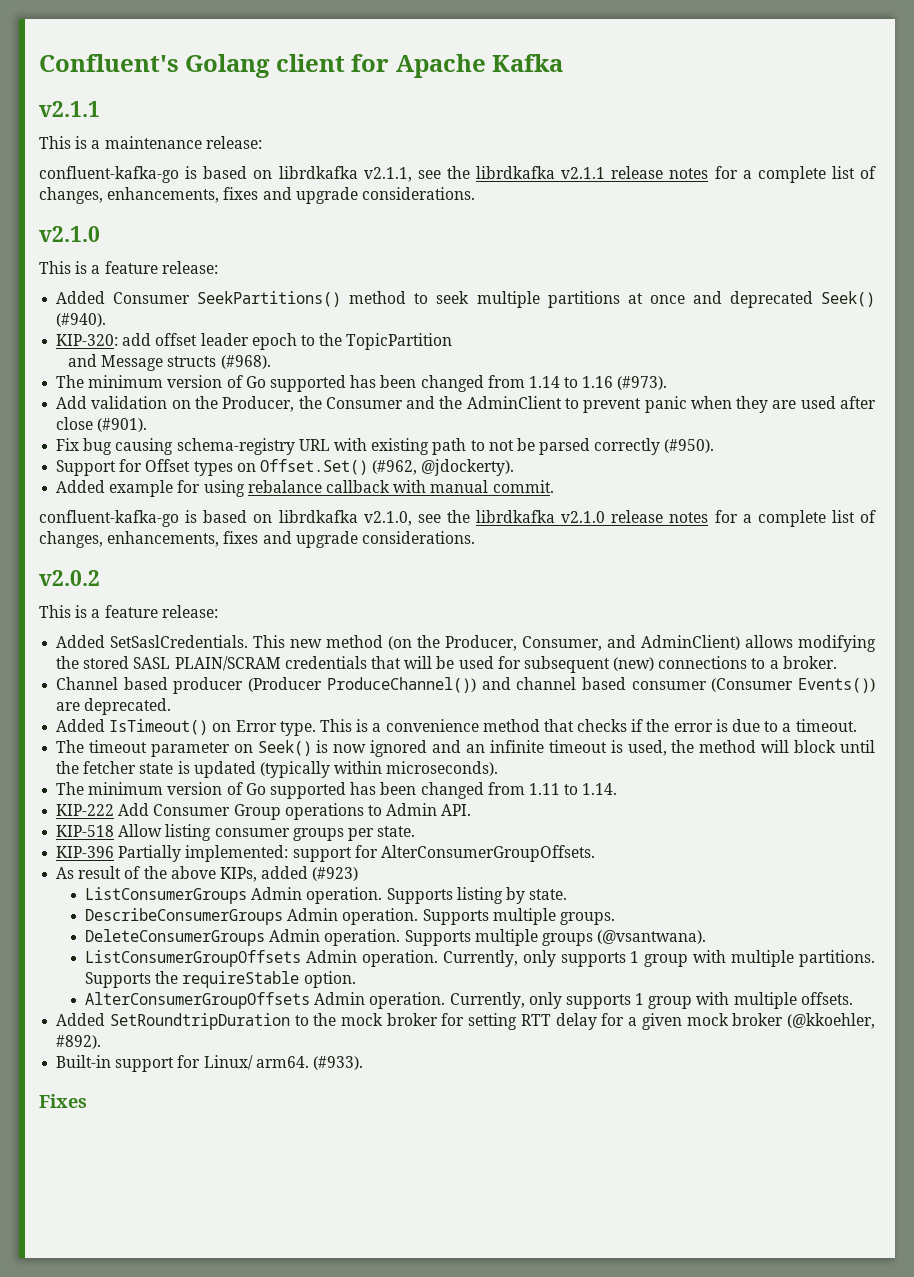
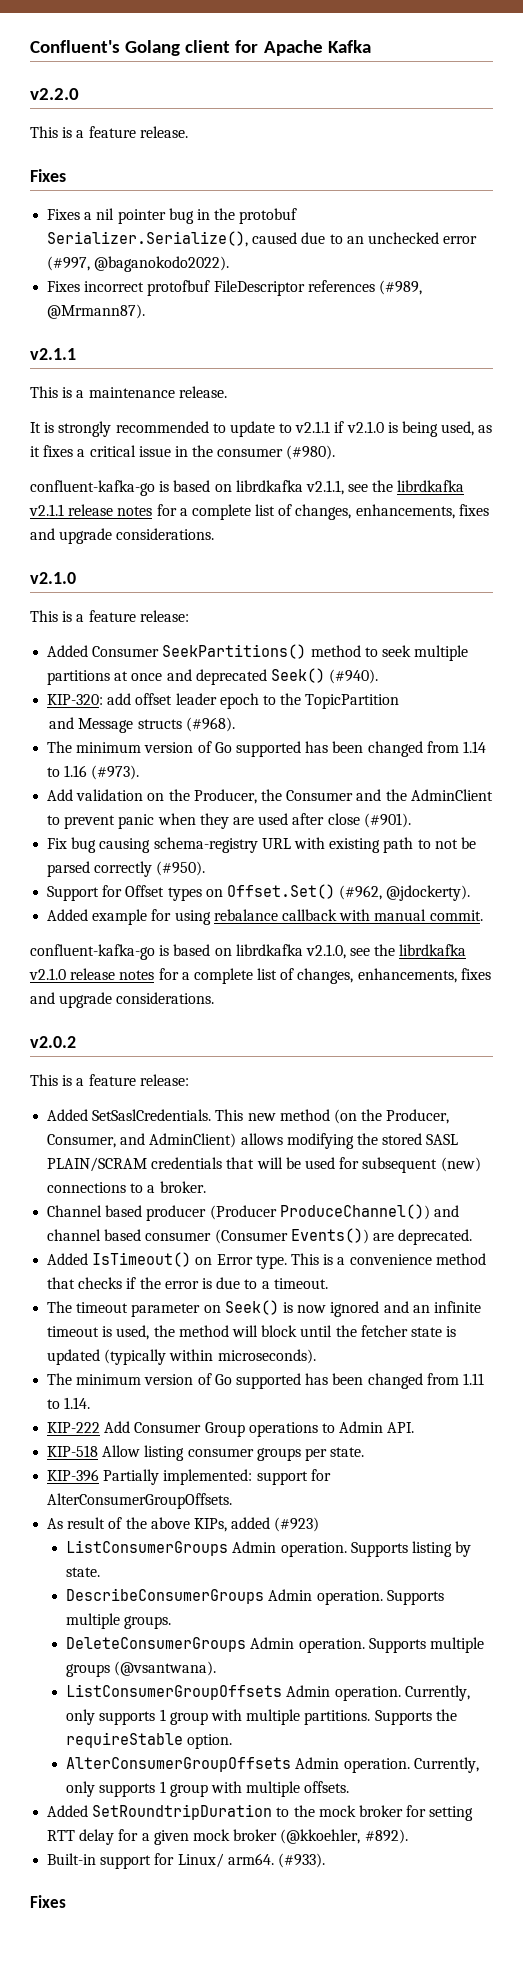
(564, 63) none -> [30,88,79,100] [30,126,188,138] [30,169,66,182] [47,208,298,224] [47,231,478,247] [47,256,230,272] [47,280,422,296] [47,304,146,319] // v2.2.0 // This is a feature release. // Fixes // Fixes a nil pointer bug in the protobuf Serializer.Serialize(), caused due to an unchecked error (#997, @baganokodo2022). // Fixes incorrect protofbuf FileDescriptor references (#989, @Mrmann87).
[205,136,262,149] release: -> [178,386,227,398] [30,421,493,437] [30,445,336,460] release. // It is strongly recommended to update to v2.1.1 if v2.1.0 is being used, as it fixes a critical issue in the consumer (#980).

